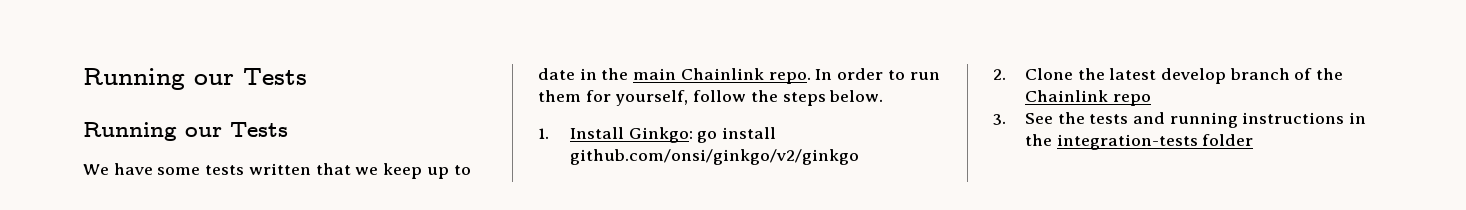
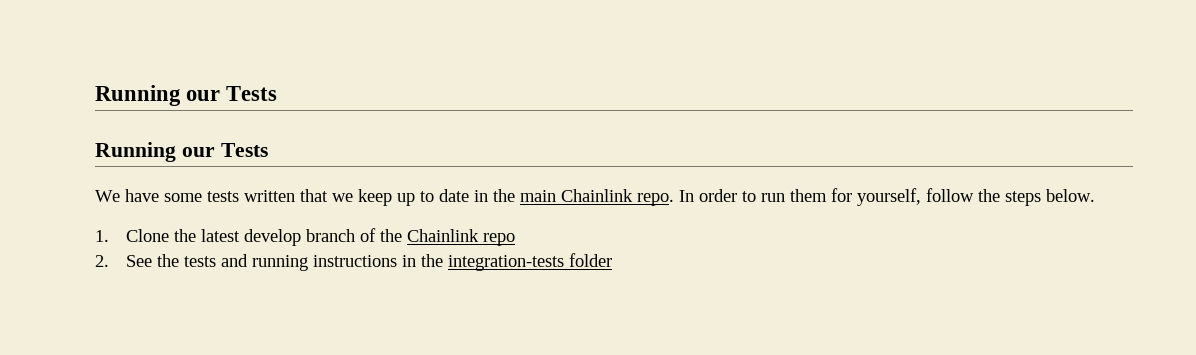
[569,127,776,143] [569,149,859,165] [993,69,1006,80] Install Ginkgo: go install github.com/onsi/ginkgo/v2/ginkgo // 2. -> (109, 236) none
[993,114,1006,125] 3. -> [95,255,109,267] 2.

